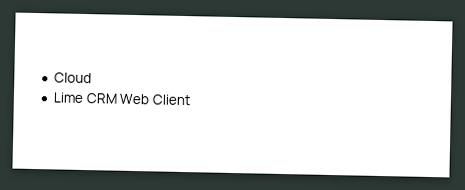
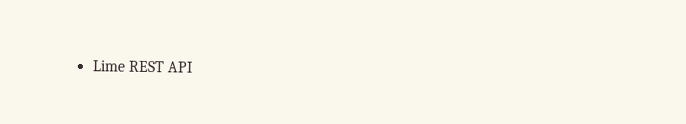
[53,72,92,84] [52,92,190,106] Cloud // Lime CRM Web Client -> [91,60,194,73] Lime REST API

